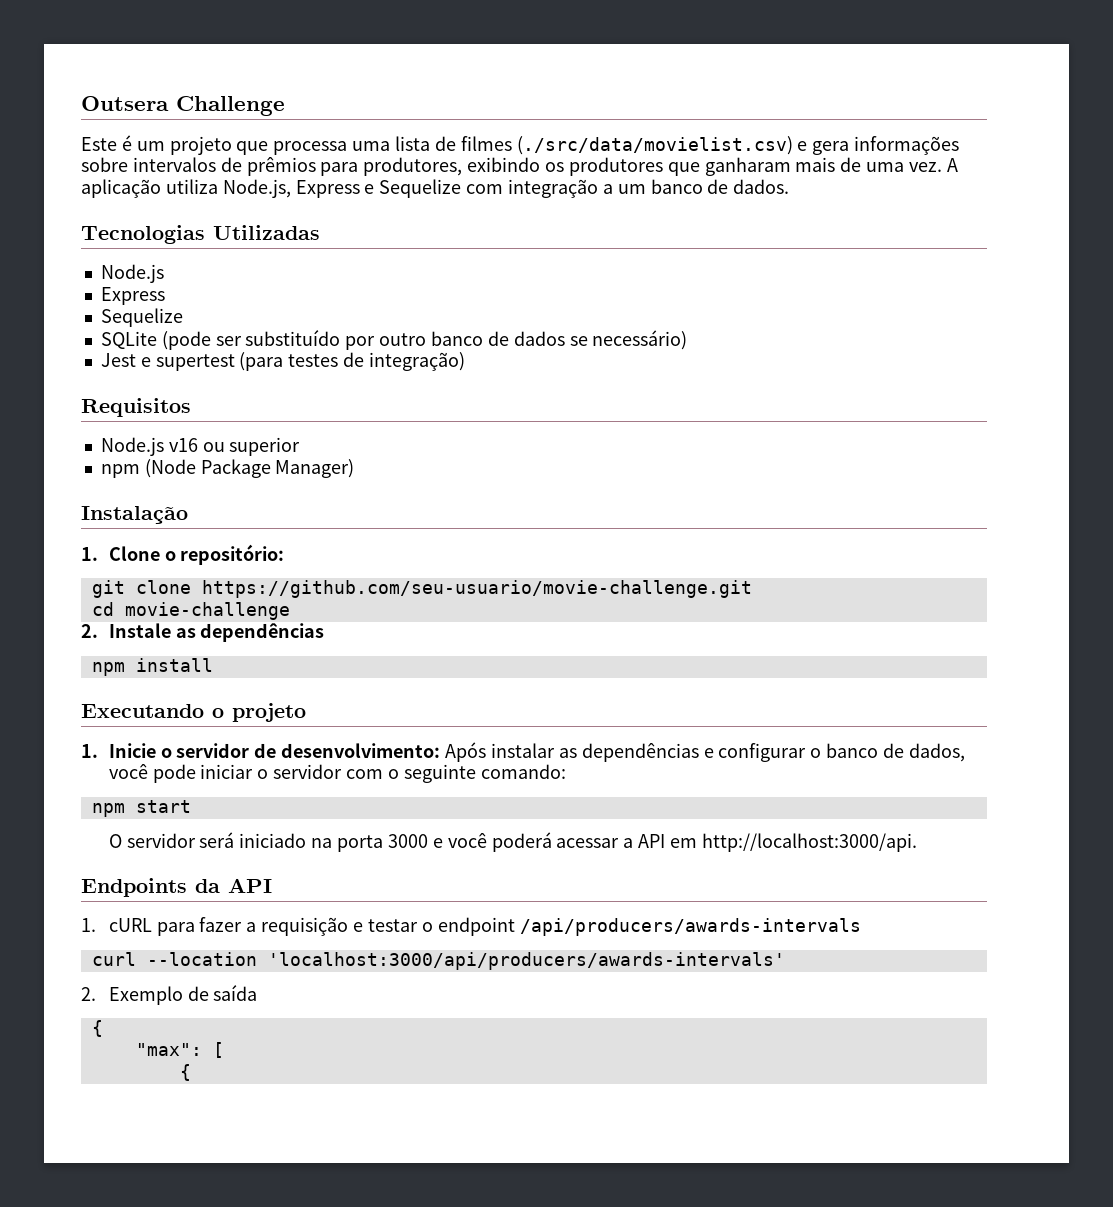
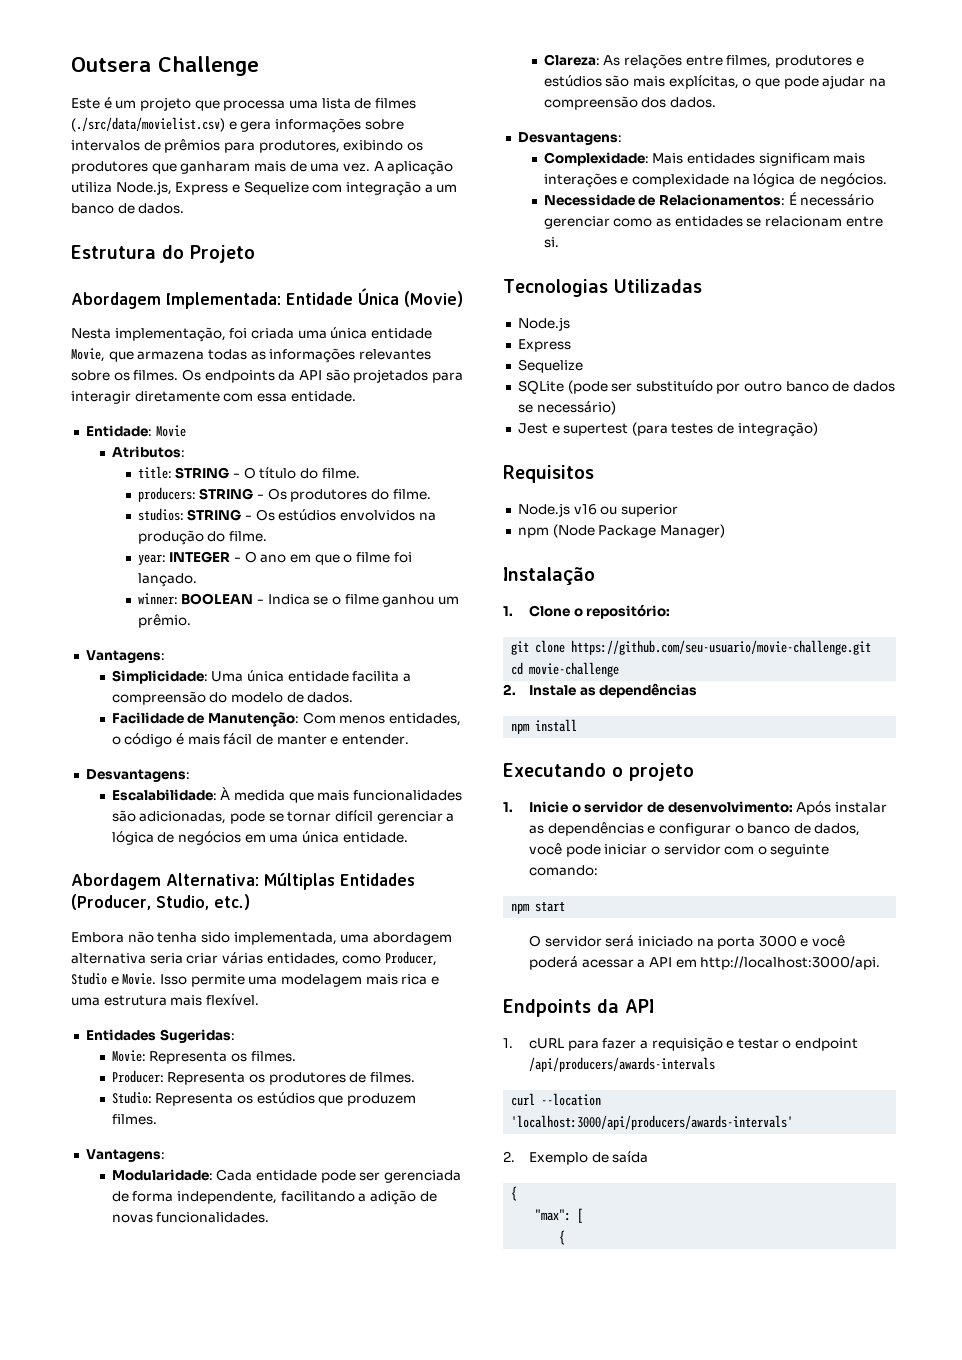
(790, 186) none -> [71,245,255,263] [71,288,463,309] [71,327,432,342] [71,348,431,363] [71,369,463,383] [71,391,356,404] [85,425,186,437] [111,446,185,458] [137,466,360,479] [137,487,431,502] [137,508,436,521] [137,530,268,545] [137,551,412,565] [137,573,197,587] [137,593,459,607] [137,614,191,628] [85,650,165,663] [111,670,412,684] [111,691,354,705] [111,712,462,727] [111,733,409,747] [85,769,190,782] [111,787,463,803] [111,810,455,824] [111,831,408,845] [71,873,415,890] [71,894,250,910] [71,931,452,945] [71,951,437,966] [71,972,439,987] [71,994,259,1006] [85,1029,235,1043] [111,1050,296,1064] [111,1070,416,1085] [111,1091,417,1106] [111,1114,157,1125] [85,1149,165,1162] [111,1169,462,1183] [111,1190,437,1205] [111,1212,270,1223] [543,54,864,69] [543,75,886,89] [543,96,717,110] [517,132,622,145] [543,152,866,166] [543,173,887,188] [543,192,875,206] [543,216,883,229] [543,237,559,248] // Estrutura do Projeto // Abordagem Implementada: Entidade Única (Movie) // Nesta implementação, foi criada uma única entidade Movie, que armazena todas as informações relevantes sobre os filmes. Os endpoints da API são projetados para interagir diretamente com essa entidade. // Entidade: Movie // Atributos: // title: STRING - O título do filme. // producers: STRING - Os produtores do filme. // studios: STRING - Os estúdios envolvidos na produção do filme. // year: INTEGER - O ano em que o filme foi lançado. // winner: BOOLEAN - Indica se o filme ganhou um prêmio. // Vantagens: // Simplicidade: Uma única entidade facilita a compreensão do modelo de dados. // Facilidade de Manutenção: Com menos entidades, o código é mais fácil de manter e entender. // Desvantagens: // Escalabilidade: À medida que mais funcionalidades são adicionadas, pode se tornar difícil gerenciar a lógica de negócios em uma única entidade. // Abordagem Alternativa: Múltiplas Entidades (Producer, Studio, etc.) // Embora não tenha sido implementada, uma abordagem alternativa seria criar várias entidades, como Producer, Studio e Movie. Isso permite uma modelagem mais rica e uma estrutura mais flexível. // Entidades Sugeridas: // Movie: Representa os filmes. // Producer: Representa os produtores de filmes. // Studio: Representa os estúdios que produzem filmes. // Vantagens: // Modularidade: Cada entidade pode ser gerenciada de forma independente, facilitando a adição de novas funcionalidades. // Clareza: As relações entre filmes, produtores e estúdios são mais explícitas, o que pode ajudar na compreensão dos dados. // Desvantagens: // Complexidade: Mais entidades significam mais interações e complexidade na lógica de negócios. // Necessidade de Relacionamentos: É necessário gerenciar como as entidades se relacionam entre si.

